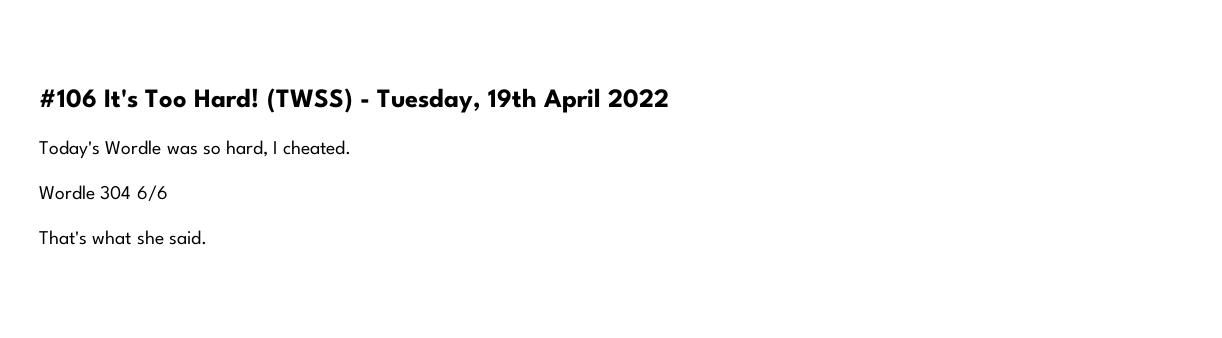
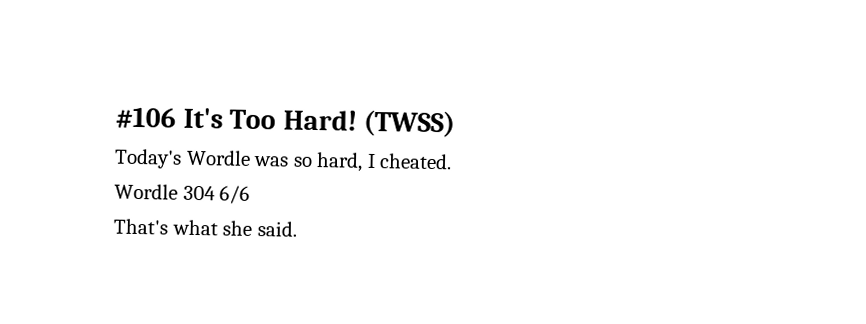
[359,88,670,113] - Tuesday, 19th April 2022 -> (456, 123) none

